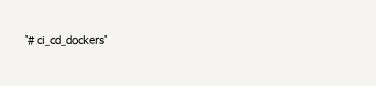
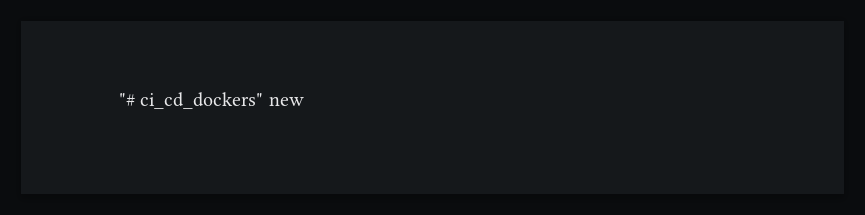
(107, 40) none -> [268,96,304,106] new

